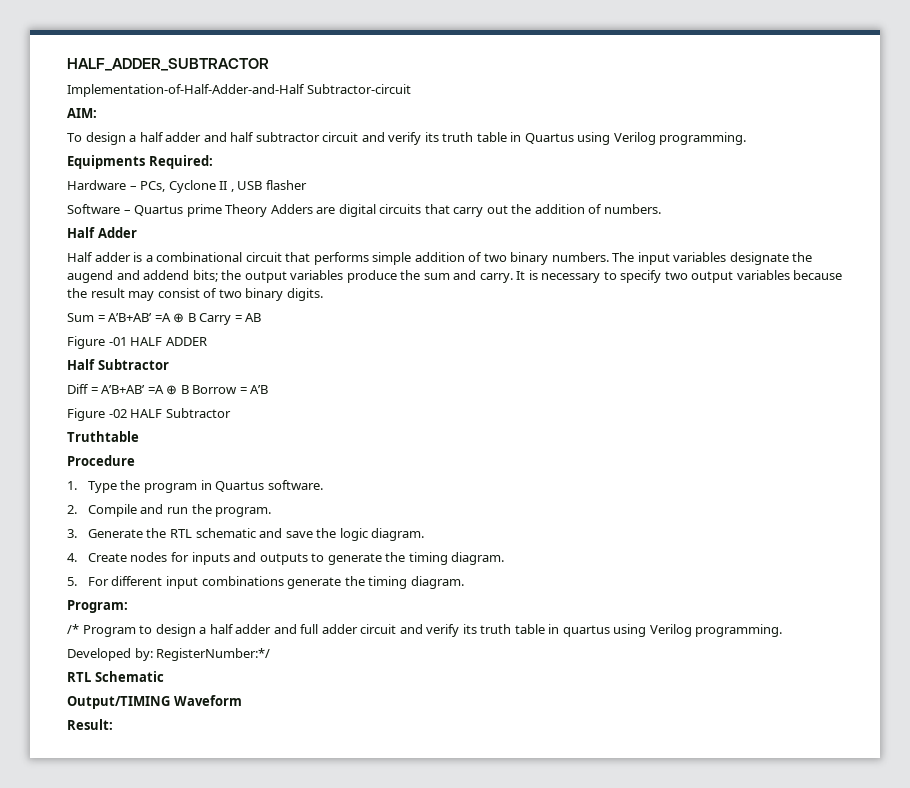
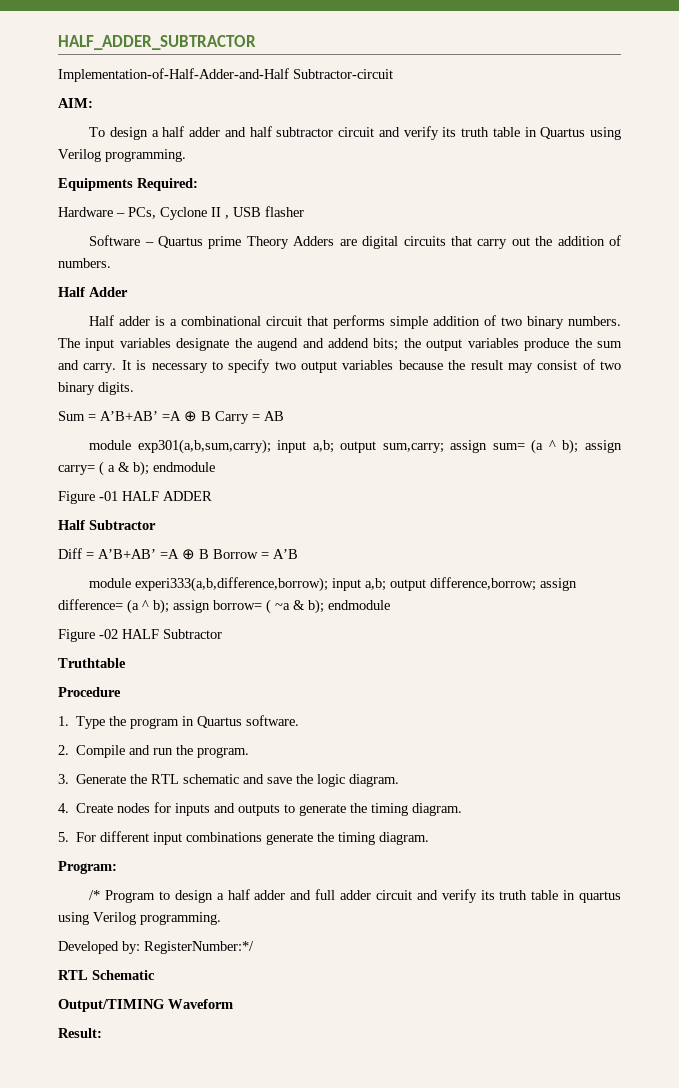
(262, 317) none -> [89,439,622,454] [58,461,215,476] // module exp301(a,b,sum,carry); input a,b; output sum,carry; assign sum= (a ^ b); assign carry= ( a & b); endmodule
(269, 389) none -> [89,577,578,592] [58,599,390,614] // module experi333(a,b,difference,borrow); input a,b; output difference,borrow; assign difference= (a ^ b); assign borrow= ( ~a & b); endmodule

